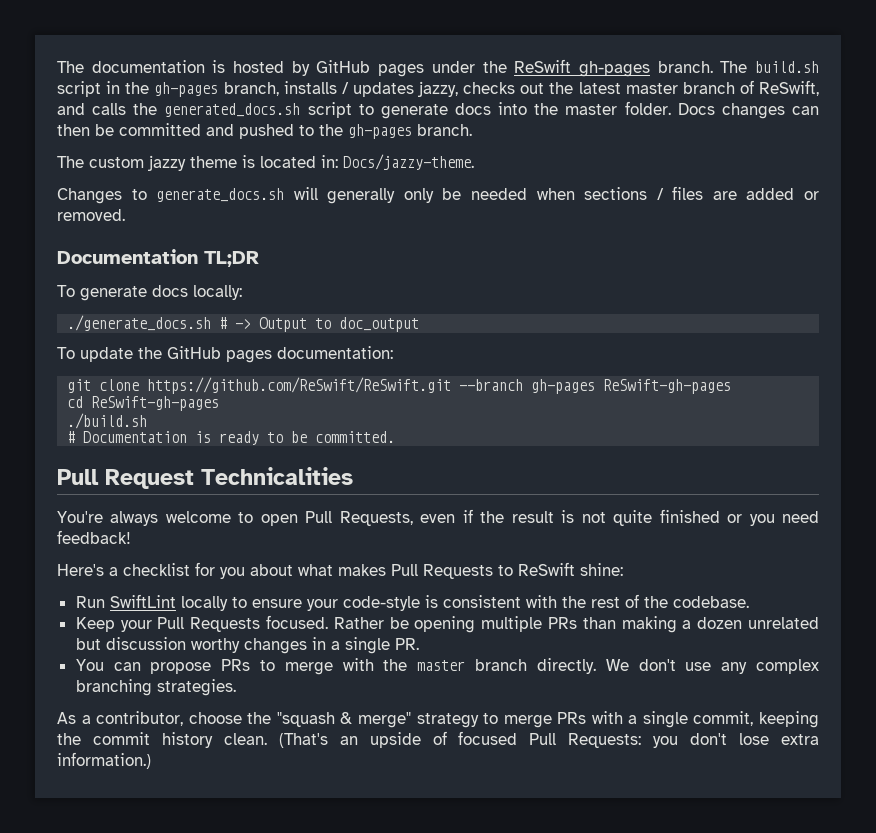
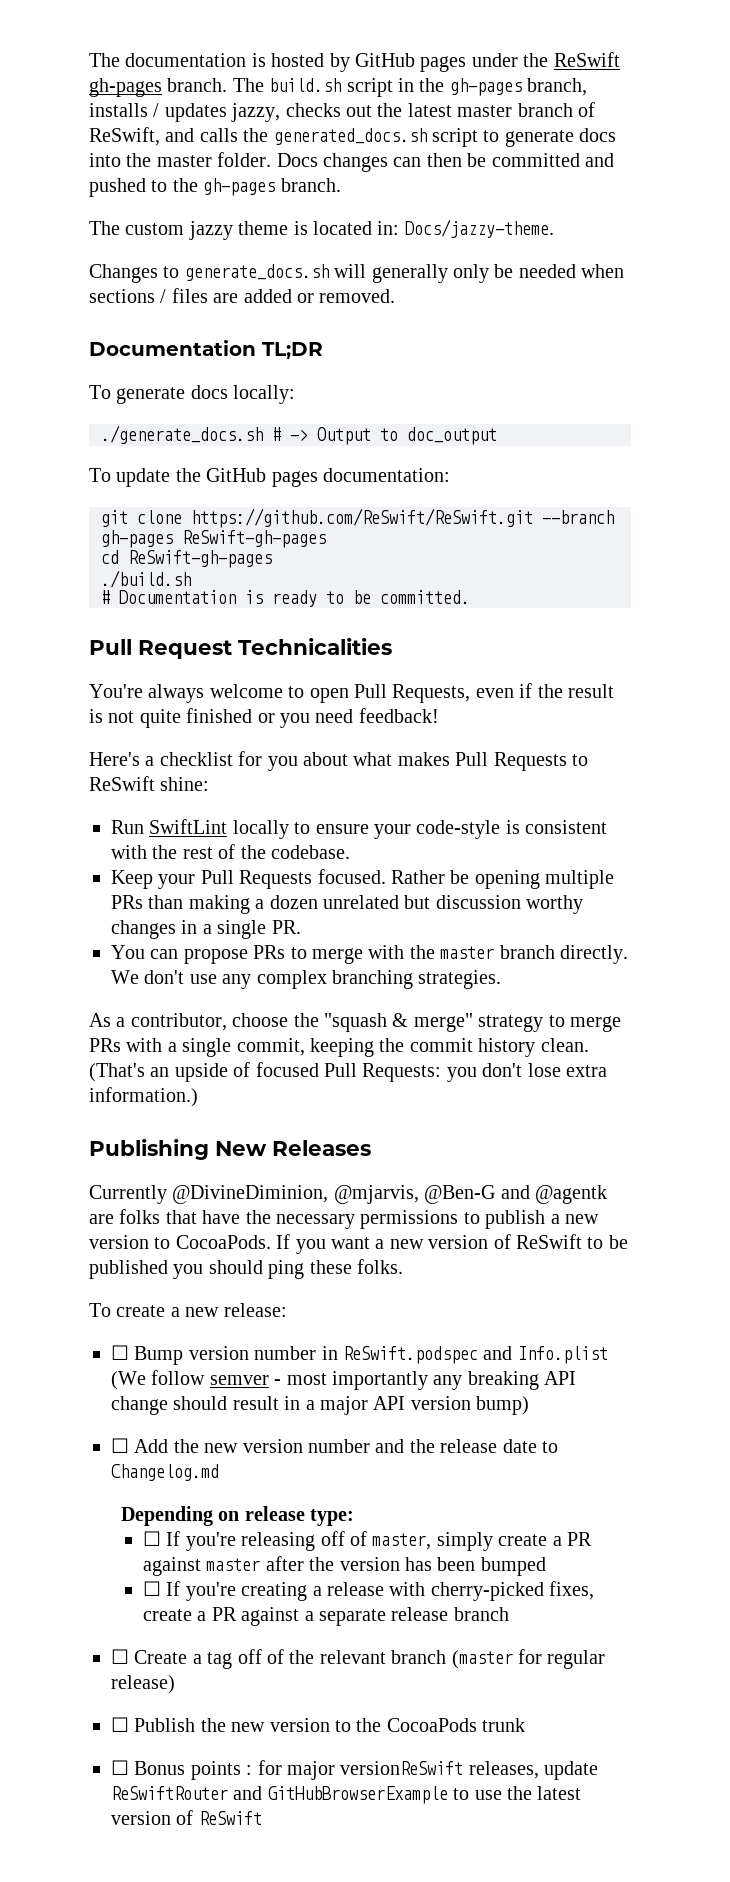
(151, 760) none -> [89,1139,371,1160] [89,1185,607,1204] [89,1209,599,1229] [89,1234,628,1254] [89,1259,403,1279] [89,1303,287,1317] [111,1345,608,1365] [111,1370,577,1390] [111,1396,530,1415] [111,1438,558,1453] [111,1464,219,1481] [121,1506,355,1526] [143,1531,593,1551] [143,1556,546,1576] [143,1581,595,1601] [143,1607,509,1626] [111,1649,606,1669] [111,1675,175,1694] [111,1717,526,1732] [111,1760,599,1780] [111,1786,582,1804] [111,1810,262,1825] // Publishing New Releases // Currently @DivineDiminion, @mjarvis, @Ben-G and @agentk are folks that have the necessary permissions to publish a new version to CocoaPods. If you want a new version of ReSwift to be published you should ping these folks. // To create a new release: // ☐ Bump version number in ReSwift.podspec and Info.plist (We follow semver - most importantly any breaking API change should result in a major API version bump) // ☐ Add the new version number and the release date to Changelog.md // Depending on release type: // ☐ If you're releasing off of master, simply create a PR against master after the version has been bumped // ☐ If you're creating a release with cherry-picked fixes, create a PR against a separate release branch // ☐ Create a tag off of the relevant branch (master for regular release) // ☐ Publish the new version to the CocoaPods trunk // ☐ Bonus points : for major versionReSwift releases, update ReSwiftRouter and GitHubBrowserExample to use the latest version of ReSwift

